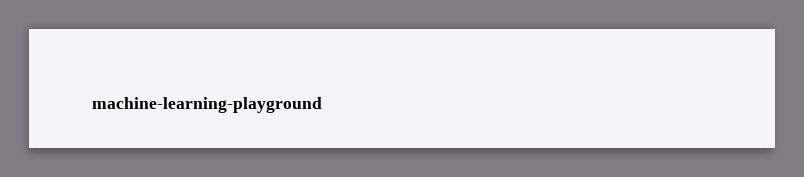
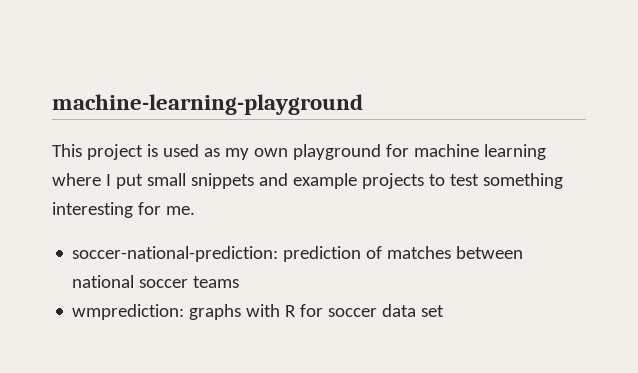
(322, 105) none -> [52,144,546,160] [52,173,563,189] [52,202,195,218] [72,246,524,262] [72,275,240,288] [72,304,445,320] // This project is used as my own playground for machine learning where I put small snippets and example projects to test something interesting for me. // soccer-national-prediction: prediction of matches between national soccer teams // wmprediction: graphs with R for soccer data set

